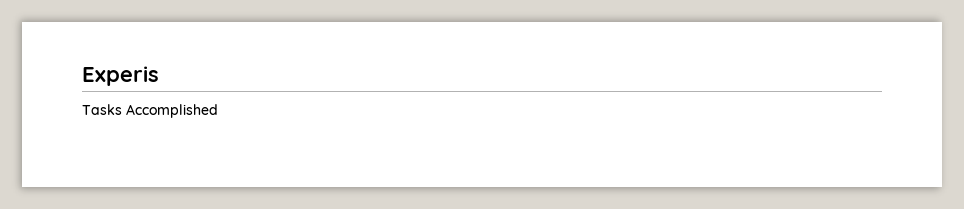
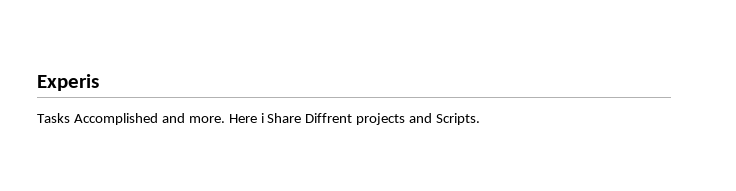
(218, 111) none -> [161,113,481,125] and more. Here i Share Diffrent projects and Scripts.

